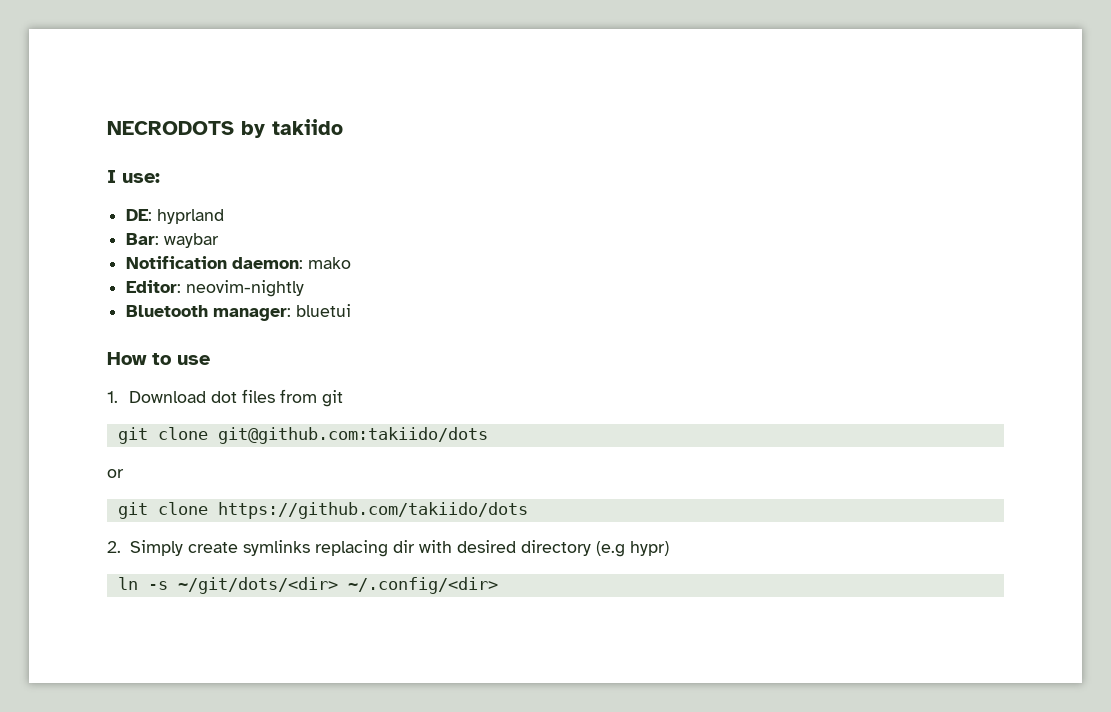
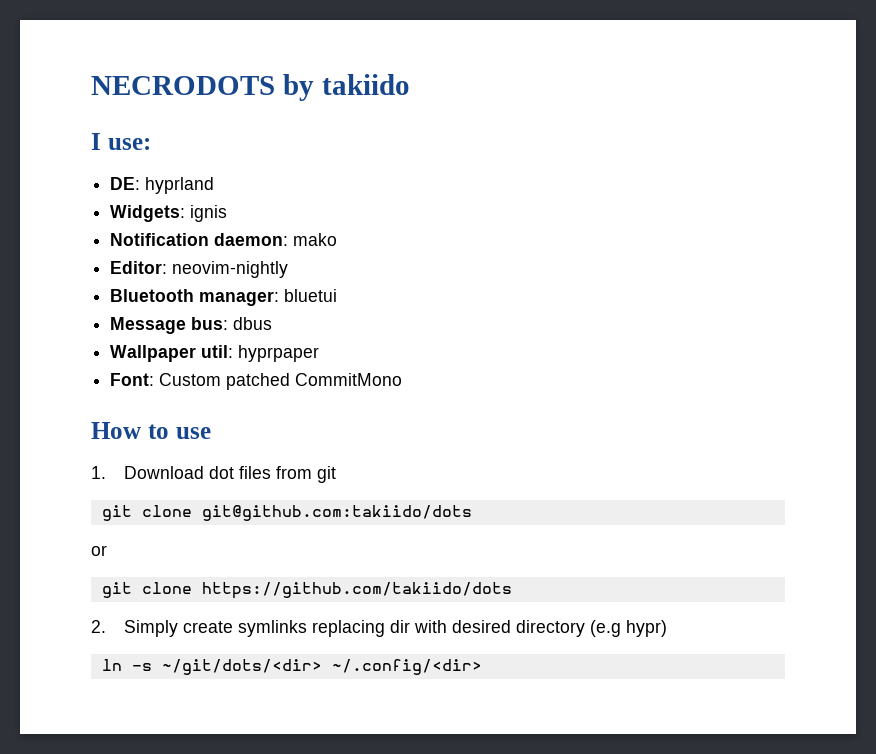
[126,233,220,248] Bar: waybar -> [110,205,228,222] Widgets: ignis
(352, 310) none -> [110,317,273,334] [110,345,320,362] [110,373,403,390] // Message bus: dbus // Wallpaper util: hyprpaper // Font: Custom patched CommitMono

